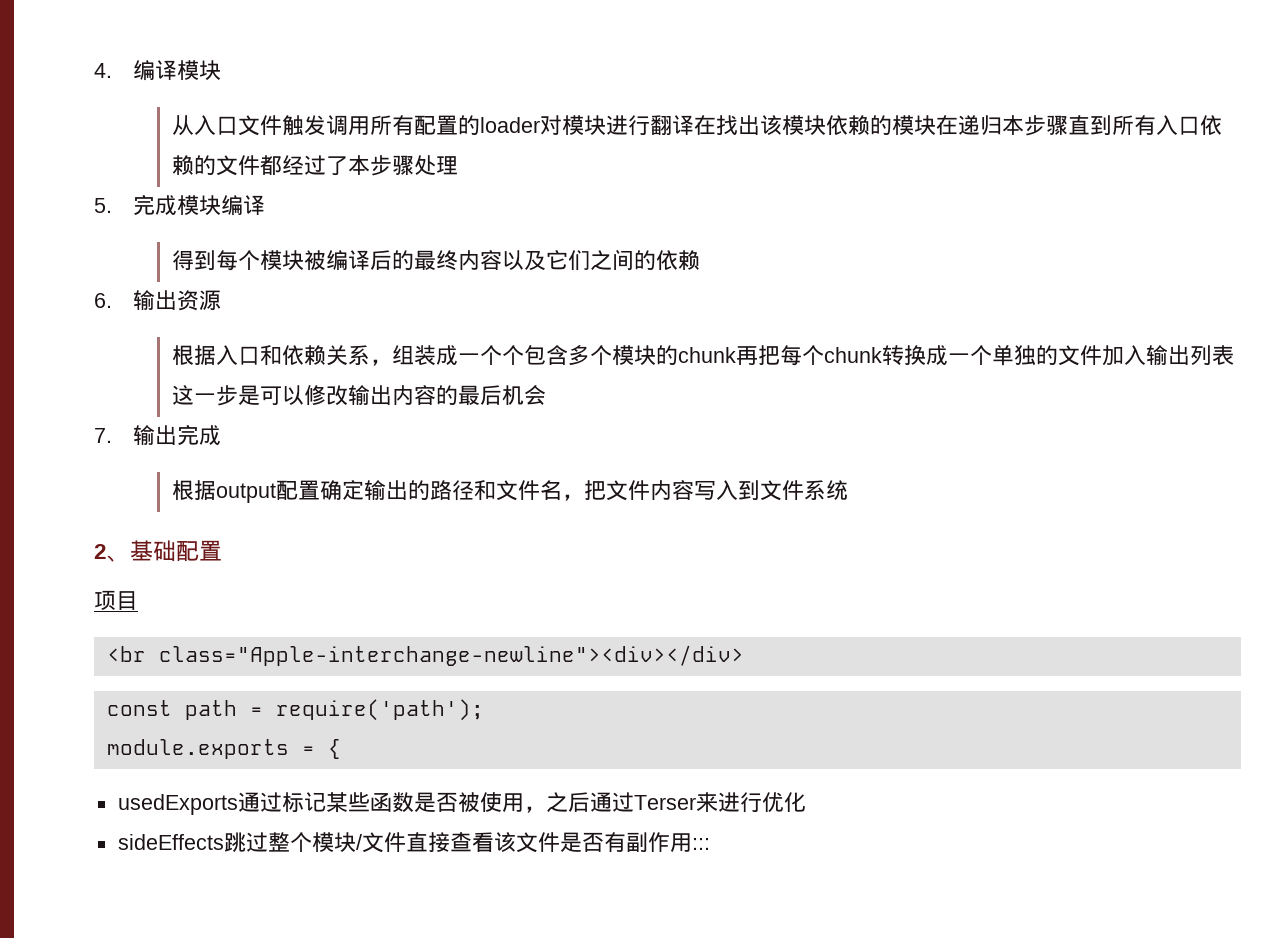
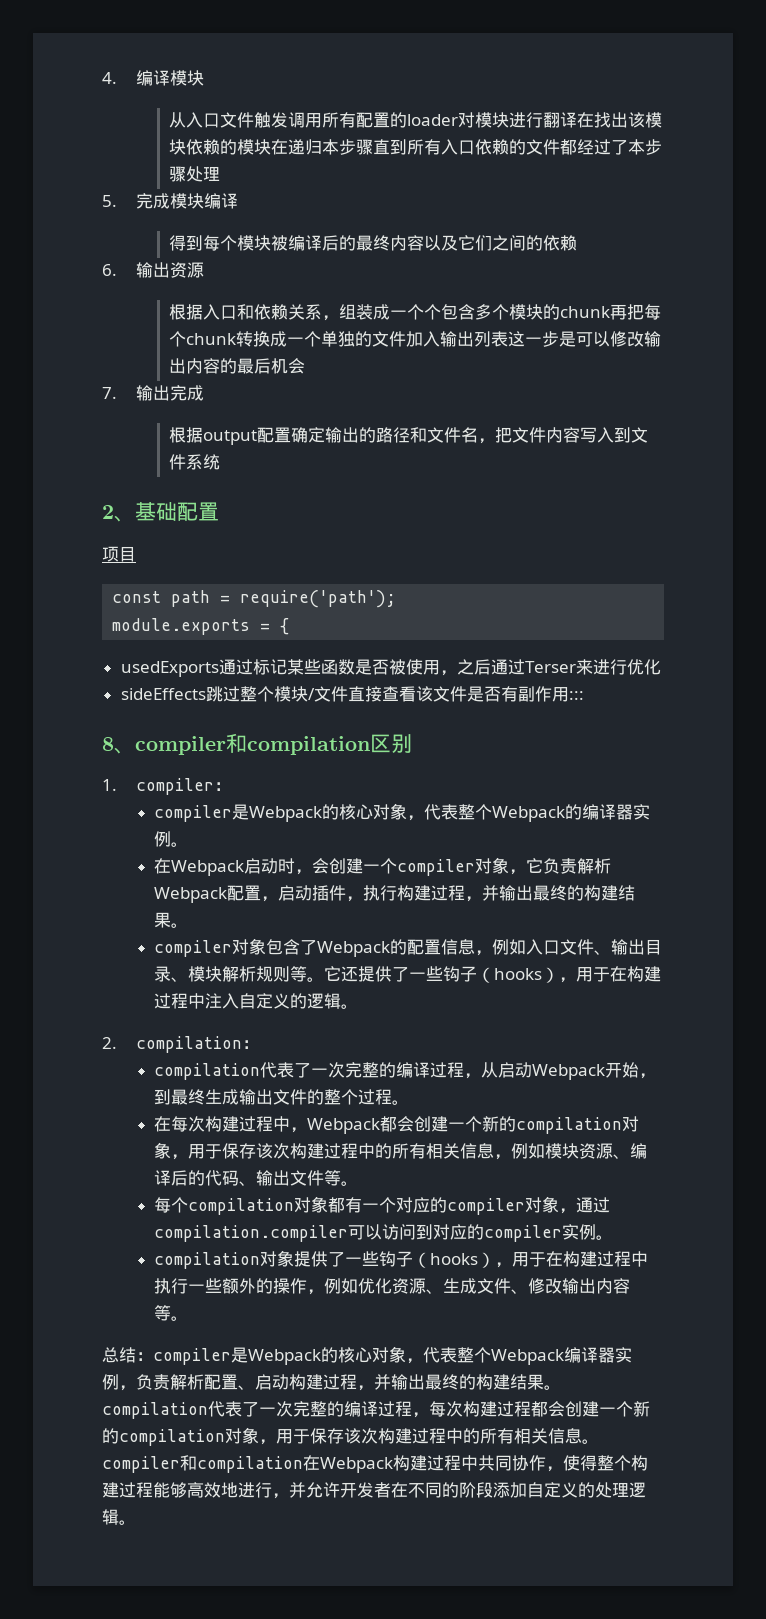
[106,645,744,666] // <br class="Apple-interchange-newline"><div></div> -> (136, 554) none
(710, 844) none -> [102,733,412,755] [102,778,231,795] [154,803,651,822] [154,831,189,847] [154,857,612,876] [154,885,636,903] [154,912,189,928] [154,938,663,957] [154,966,662,983] [154,993,359,1009] [102,1036,259,1053] [154,1062,657,1080] [154,1089,410,1105] [154,1116,640,1134] [154,1142,648,1160] [154,1170,359,1186] [154,1196,611,1215] [154,1224,614,1242] [154,1250,649,1269] [154,1278,631,1295] [154,1305,189,1321] [102,1346,632,1365] [102,1374,561,1391] [102,1401,650,1419] [102,1427,599,1446] [102,1455,648,1473] [102,1482,646,1499] [102,1509,136,1525] // 8、compiler和compilation区别 // 1. compiler： // compiler是Webpack的核心对象，代表整个Webpack的编译器实例。 // 在Webpack启动时，会创建一个compiler对象，它负责解析Webpack配置，启动插件，执行构建过程，并输出最终的构建结果。 // compiler对象包含了Webpack的配置信息，例如入口文件、输出目录、模块解析规则等。它还提供了一些钩子（hooks），用于在构建过程中注入自定义的逻辑。 // 2. compilation： // compilation代表了一次完整的编译过程，从启动Webpack开始，到最终生成输出文件的整个过程。 // 在每次构建过程中，Webpack都会创建一个新的compilation对象，用于保存该次构建过程中的所有相关信息，例如模块资源、编译后的代码、输出文件等。 // 每个compilation对象都有一个对应的compiler对象，通过compilation.compiler可以访问到对应的compiler实例。 // compilation对象提供了一些钩子（hooks），用于在构建过程中执行一些额外的操作，例如优化资源、生成文件、修改输出内容等。 // 总结：compiler是Webpack的核心对象，代表整个Webpack编译器实例，负责解析配置、启动构建过程，并输出最终的构建结果。compilation代表了一次完整的编译过程，每次构建过程都会创建一个新的compilation对象，用于保存该次构建过程中的所有相关信息。compiler和compilation在Webpack构建过程中共同协作，使得整个构建过程能够高效地进行，并允许开发者在不同的阶段添加自定义的处理逻辑。

